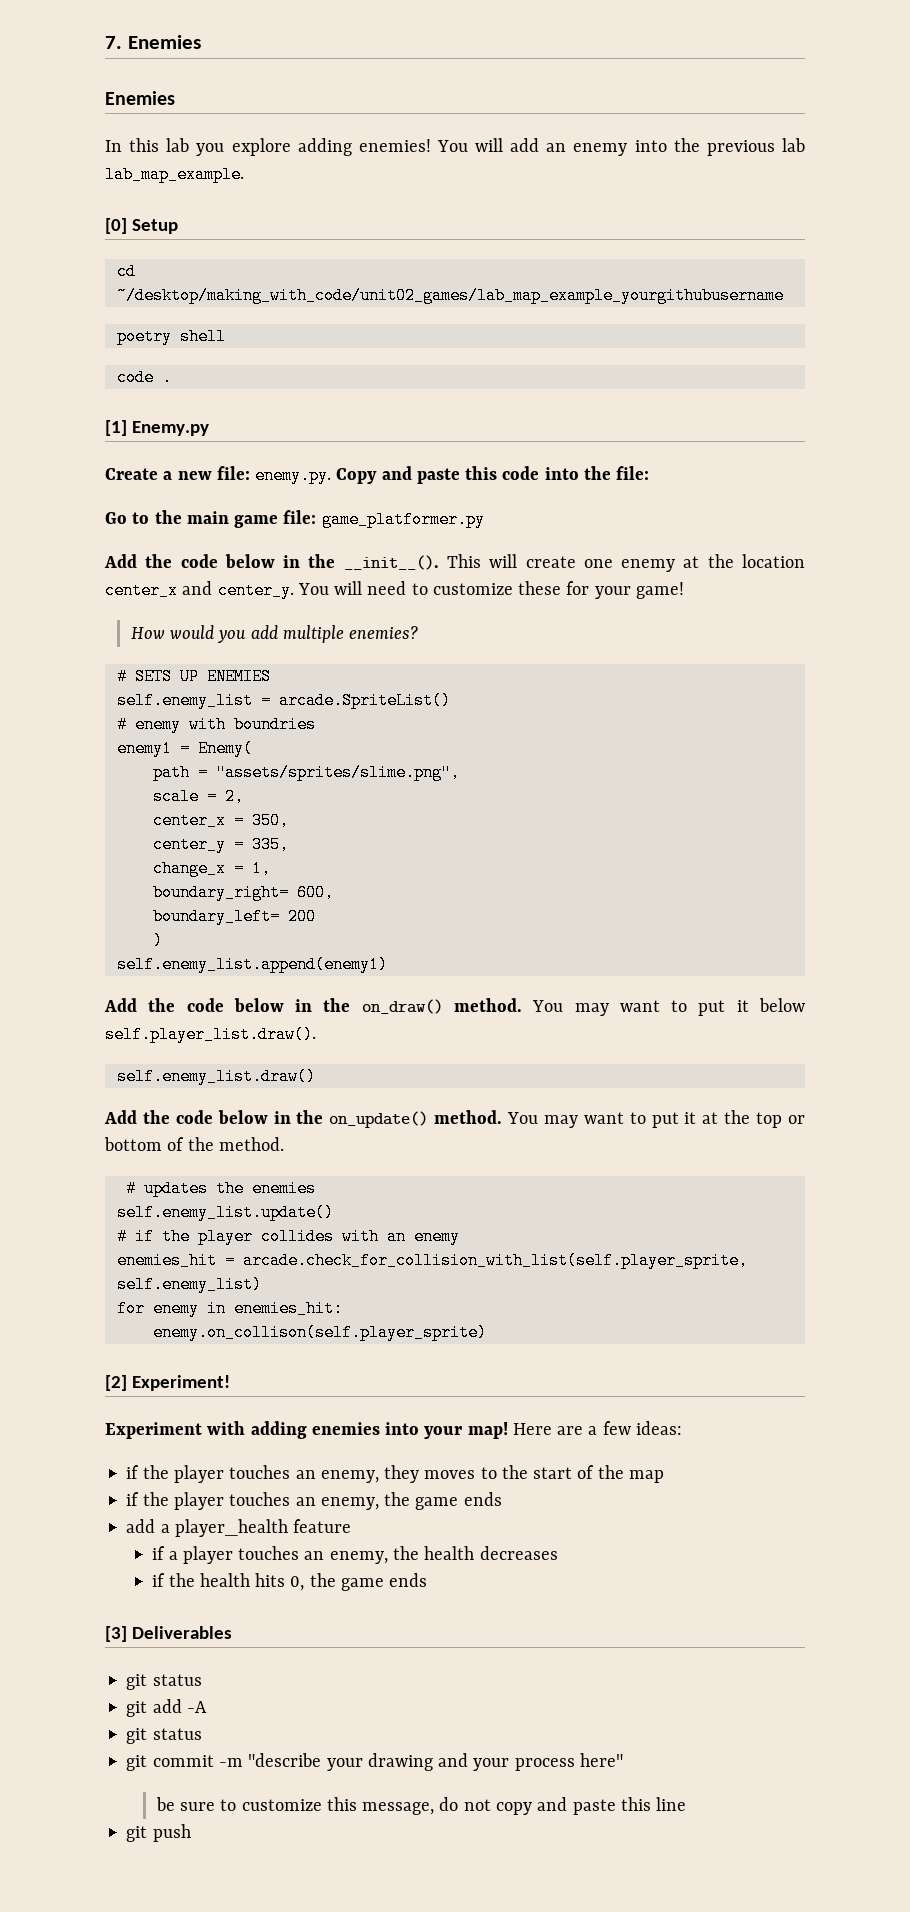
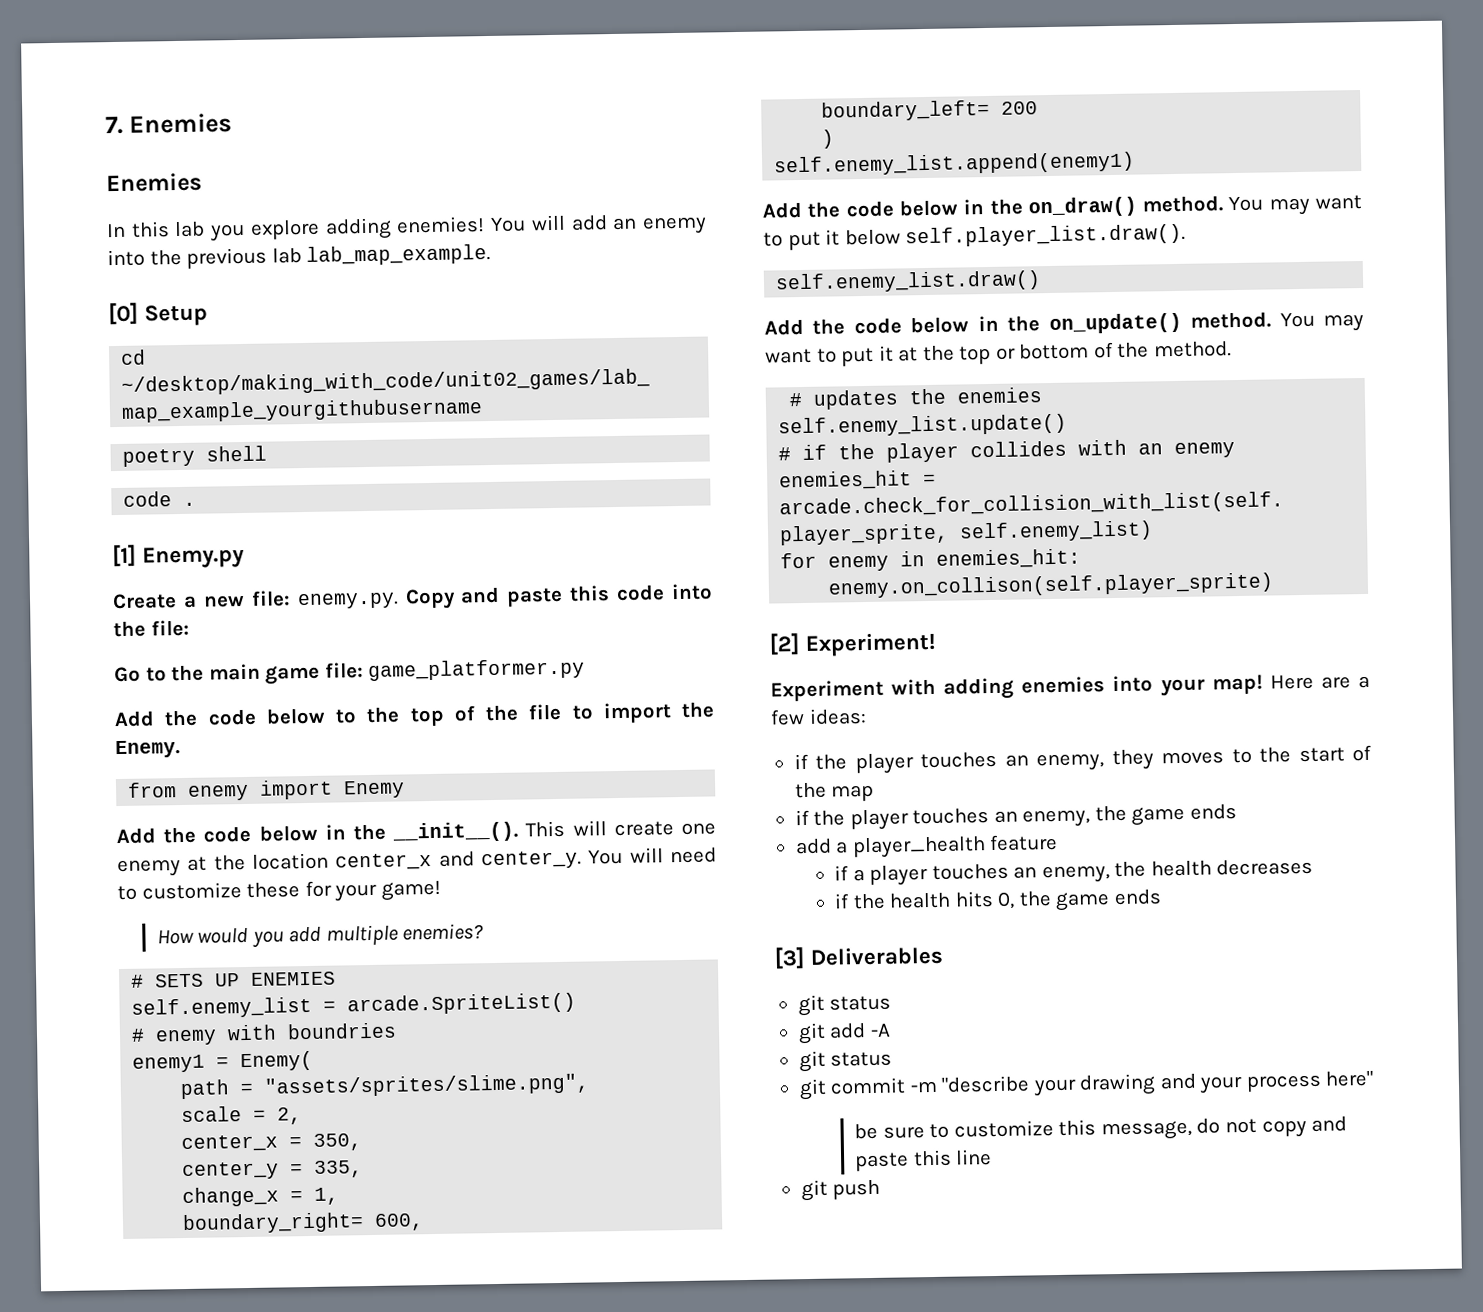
(485, 519) none -> [114,701,714,728] [115,740,180,759] [127,779,406,801] // Add the code below to the top of the file to import the Enemy. // from enemy import Enemy

